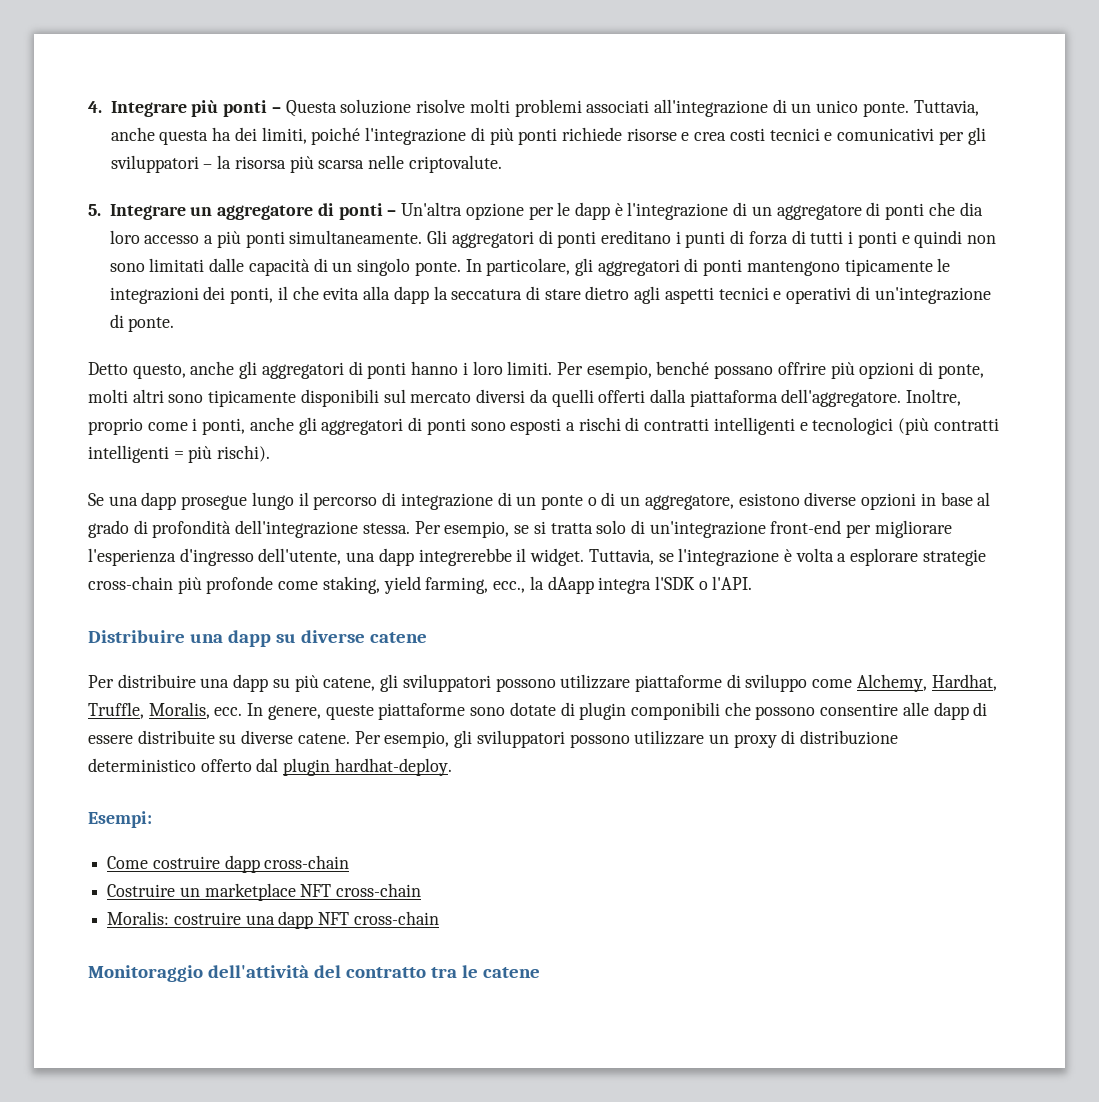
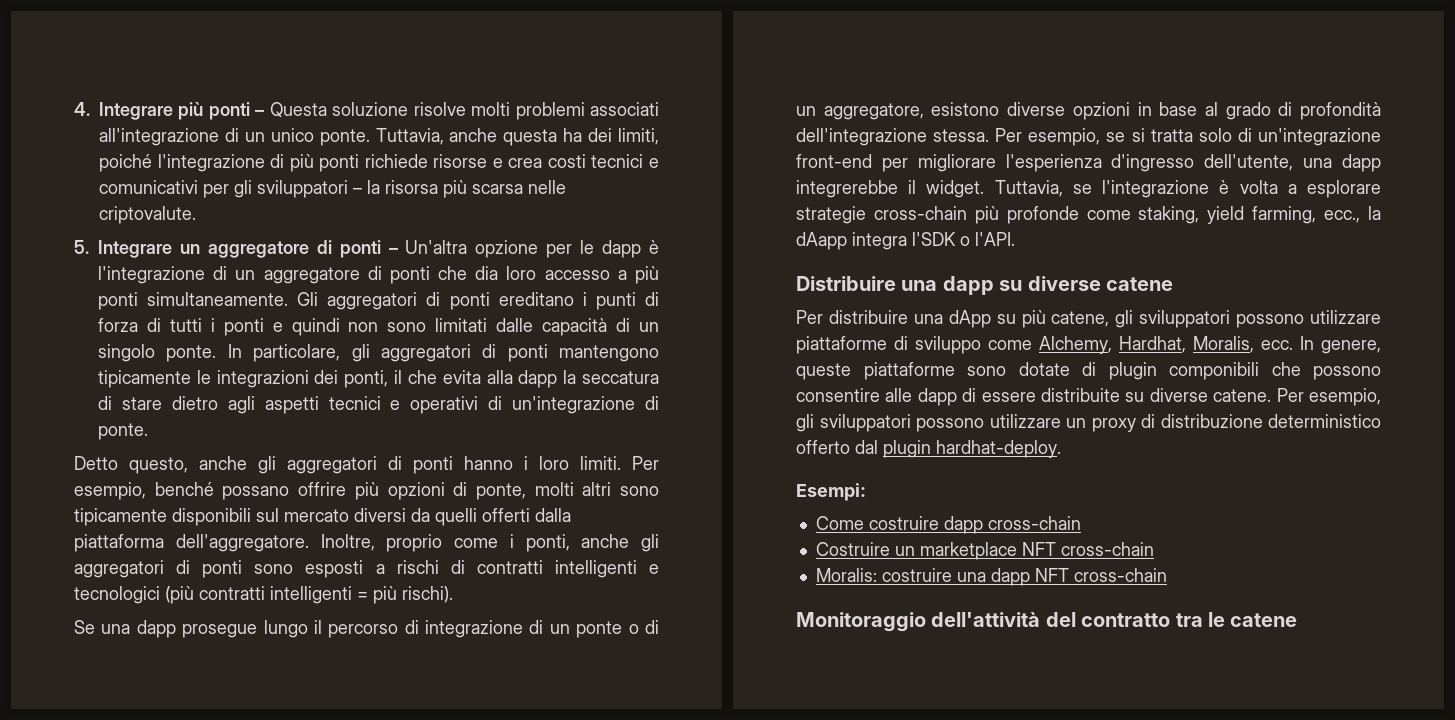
[233,674,269,692] dapp -> [948,310,991,328] dApp
[88,702,144,719] Truffle, -> (1186, 344) none

